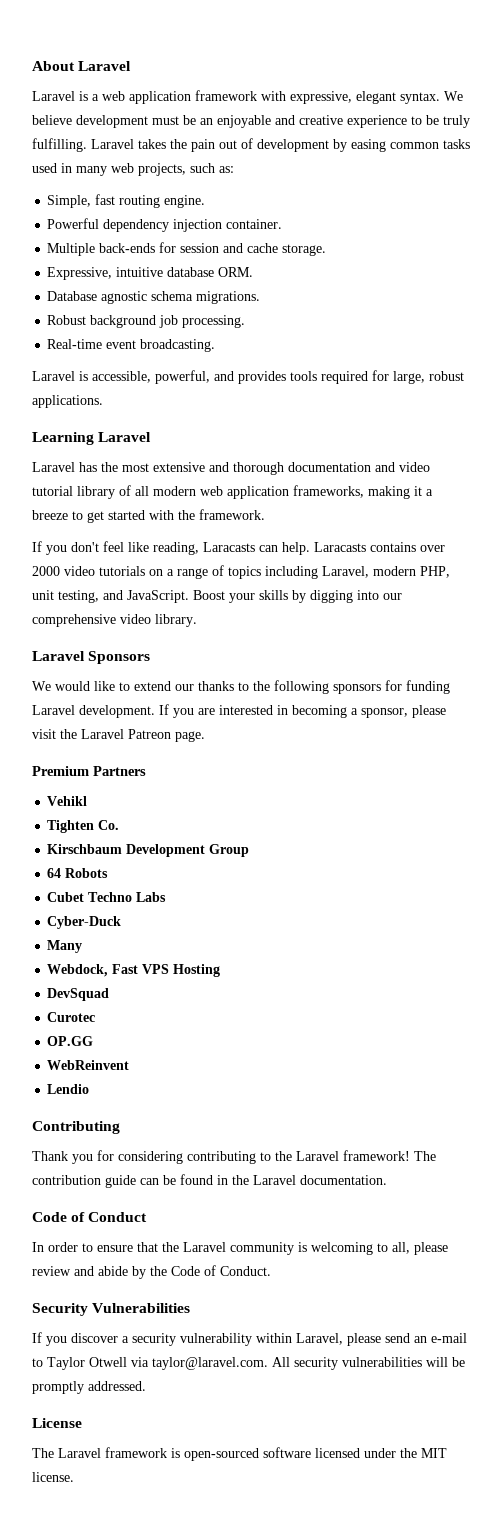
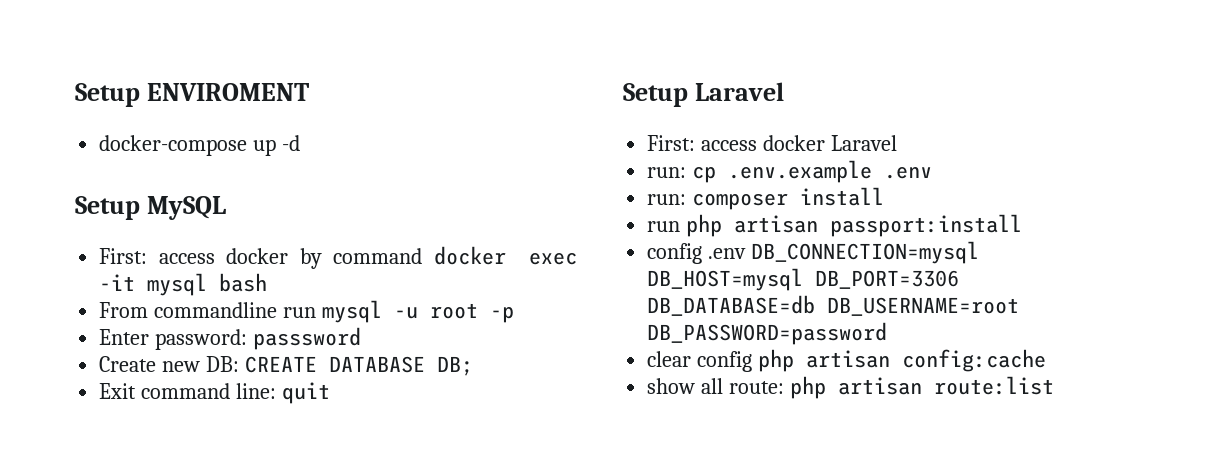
[32,61,132,71] [32,90,463,104] [32,115,470,128] [32,138,470,152] [32,163,234,176] [47,194,206,208] [47,218,283,232] [47,242,327,256] [47,267,254,280] [47,291,261,304] [47,315,246,328] [47,339,216,352] [32,370,464,384] [32,395,103,408] [32,432,152,445] [32,462,430,475] [32,485,433,499] [32,509,265,523] [32,541,445,555] [32,565,450,579] [32,590,402,603] [32,614,197,627] [32,651,151,664] [32,680,450,694] [32,704,446,718] [32,729,205,742] [32,766,146,776] [47,796,88,806] [47,820,120,833] [47,844,250,857] [47,868,109,878] [47,892,167,902] [47,916,122,929] [47,940,83,953] [47,964,221,977] [47,988,110,1001] [47,1012,96,1022] [47,1036,94,1046] [47,1060,130,1070] [47,1084,90,1094] [32,1121,120,1134] [32,1150,436,1164] [32,1174,387,1188] [32,1212,148,1222] [32,1242,448,1255] [32,1265,271,1279] [32,1303,191,1316] [32,1332,467,1346] [32,1357,465,1370] [32,1381,146,1394] [32,1418,82,1428] [32,1447,447,1461] [32,1472,74,1482] About Laravel // Laravel is a web application framework with expressive, elegant syntax. We believe development must be an enjoyable and creative experience to be truly fulfilling. Laravel takes the pain out of development by easing common tasks used in many web projects, such as: // Simple, fast routing engine. // Powerful dependency injection container. // Multiple back-ends for session and cache storage. // Expressive, intuitive database ORM. // Database agnostic schema migrations. // Robust background job processing. // Real-time event broadcasting. // Laravel is accessible, powerful, and provides tools required for large, robust applications. // Learning Laravel // Laravel has the most extensive and thorough documentation and video tutorial library of all modern web application frameworks, making it a breeze to get started with the framework. // If you don't feel like reading, Laracasts can help. Laracasts contains over 2000 video tutorials on a range of topics including Laravel, modern PHP, unit testing, and JavaScript. Boost your skills by digging into our comprehensive video library. // Laravel Sponsors // We would like to extend our thanks to the following sponsors for funding Laravel development. If you are interested in becoming a sponsor, please visit the Laravel Patreon page. // Premium Partners // Vehikl // Tighten Co. // Kirschbaum Development Group // 64 Robots // Cubet Techno Labs // Cyber-Duck // Many // Webdock, Fast VPS Hosting // DevSquad // Curotec // OP.GG // WebReinvent // Lendio // Contributing // Thank you for considering contributing to the Laravel framework! The contribution guide can be found in the Laravel documentation. // Code of Conduct // In order to ensure that the Laravel community is welcoming to all, please review and abide by the Code of Conduct. // Security Vulnerabilities // If you discover a security vulnerability within Laravel, please send an e-mail to Taylor Otwell via taylor@laravel.com. All security vulnerabilities will be promptly addressed. // License // The Laravel framework is open-sourced software licensed under the MIT license. -> [75,83,309,107] [99,135,301,156] [75,196,226,220] [99,246,577,269] [99,273,268,296] [99,300,515,323] [99,327,362,350] [99,356,474,376] [99,382,331,404] [623,82,784,107] [647,135,898,151] [647,160,933,183] [647,187,885,210] [647,214,1023,237] [647,241,980,264] [647,268,960,291] [647,295,1020,316] [647,322,888,345] [647,349,1047,372] [647,376,1055,399] Setup ENVIROMENT // docker-compose up -d // Setup MySQL // First: access docker by command docker exec -it mysql bash // From commandline run mysql -u root -p // Enter password: passsword // Create new DB: CREATE DATABASE DB; // Exit command line: quit // Setup Laravel // First: access docker Laravel // run: cp .env.example .env // run: composer install // run php artisan passport:install // config .env DB_CONNECTION=mysql DB_HOST=mysql DB_PORT=3306 DB_DATABASE=db DB_USERNAME=root DB_PASSWORD=password // clear config php artisan config:cache // show all route: php artisan route:list

